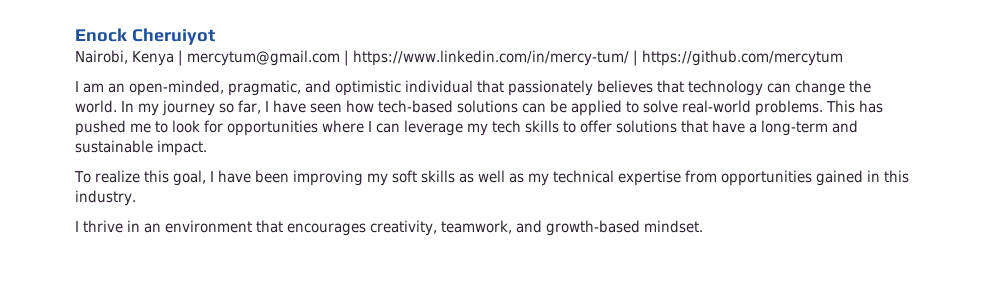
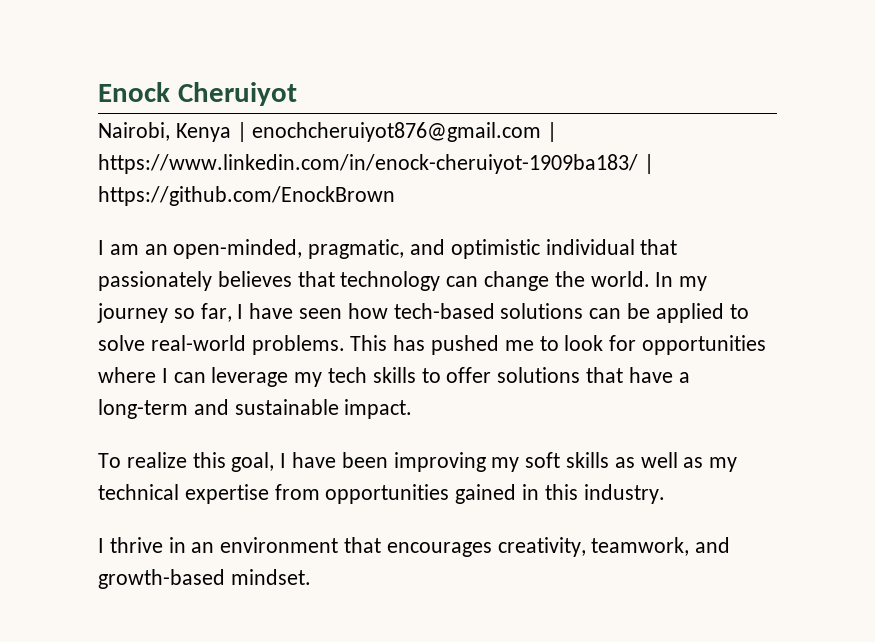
[187,50,843,66] mercytum@gmail.com | https://www.linkedin.com/in/mercy-tum/ | https://github.com/mercytum -> [252,122,558,142] [98,154,654,174] [98,186,395,206] enochcheruiyot876@gmail.com | https://www.linkedin.com/in/enock-cheruiyot-1909ba183/ | https://github.com/EnockBrown

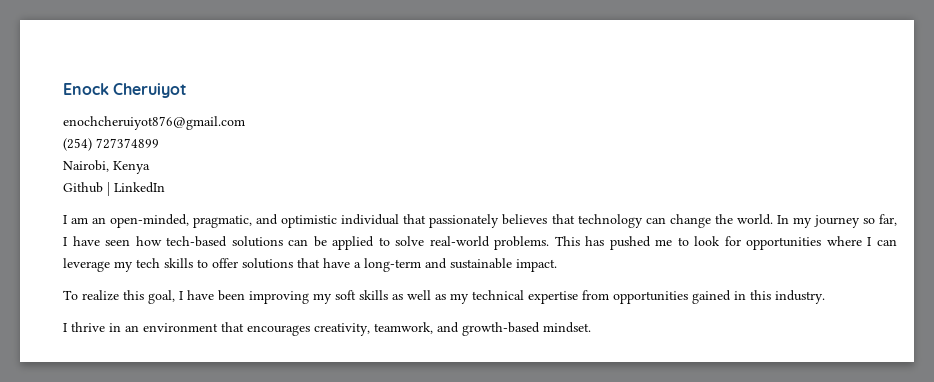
(297, 94) none -> [63,116,245,130] [63,138,159,151] // enochcheruiyot876@gmail.com // (254) 727374899
[236,122,558,142] [98,154,654,174] [98,186,395,206] | enochcheruiyot876@gmail.com | https://www.linkedin.com/in/enock-cheruiyot-1909ba183/ | https://github.com/EnockBrown -> [63,182,165,196] // Github | LinkedIn

